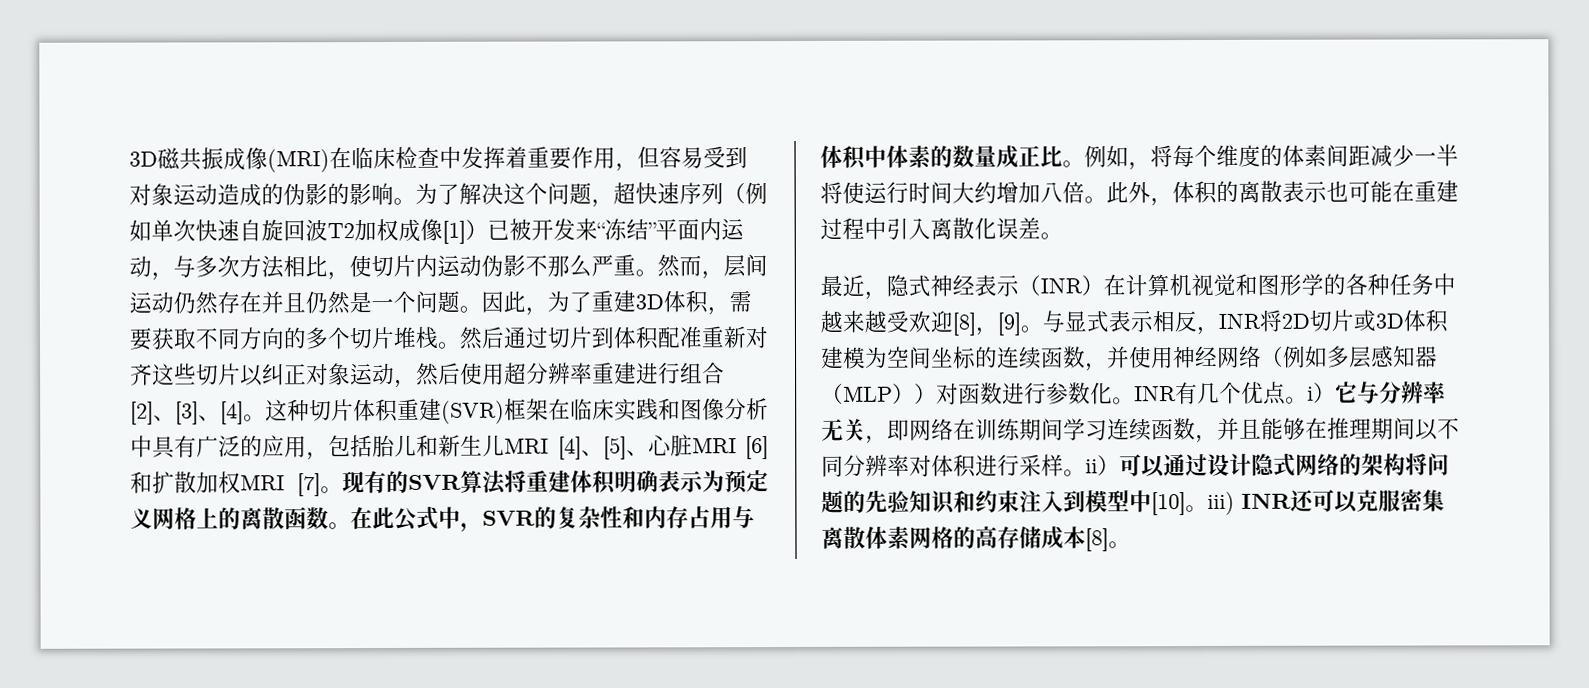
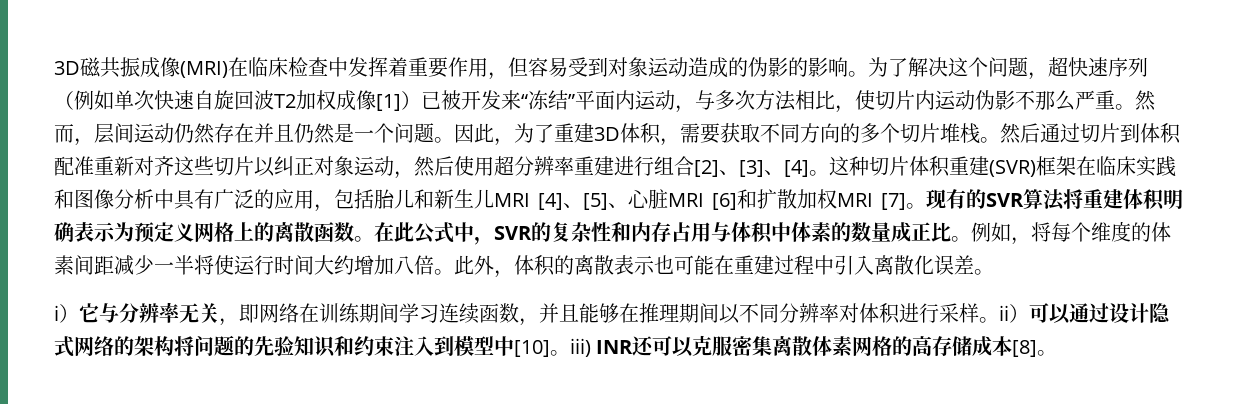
[820,273,1456,300] [820,309,1448,336] [821,345,1438,372] [821,381,1308,405] 最近，隐式神经表示（INR）在计算机视觉和图形学的各种任务中越来越受欢迎[8]，[9]。与显式表示相反，INR将2D切片或3D体积建模为空间坐标的连续函数，并使用神经网络（例如多层感知器（MLP））对函数进行参数化。INR有几个优点。 -> (994, 272) none

